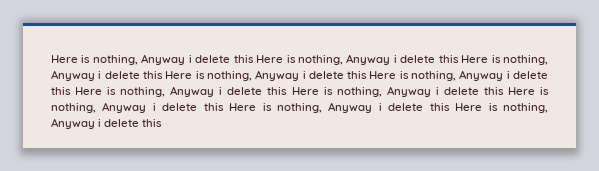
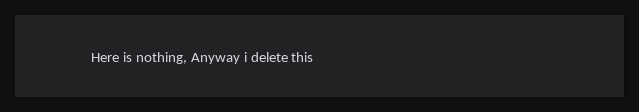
[51,54,548,65] [51,70,548,81] [51,86,549,97] [51,102,548,113] [51,118,163,129] Here is nothing, Anyway i delete this Here is nothing, Anyway i delete this Here is nothing, Anyway i delete this Here is nothing, Anyway i delete this Here is nothing, Anyway i delete this Here is nothing, Anyway i delete this Here is nothing, Anyway i delete this Here is nothing, Anyway i delete this Here is nothing, Anyway i delete this Here is nothing, Anyway i delete this -> [91,52,314,64] Here is nothing, Anyway i delete this

